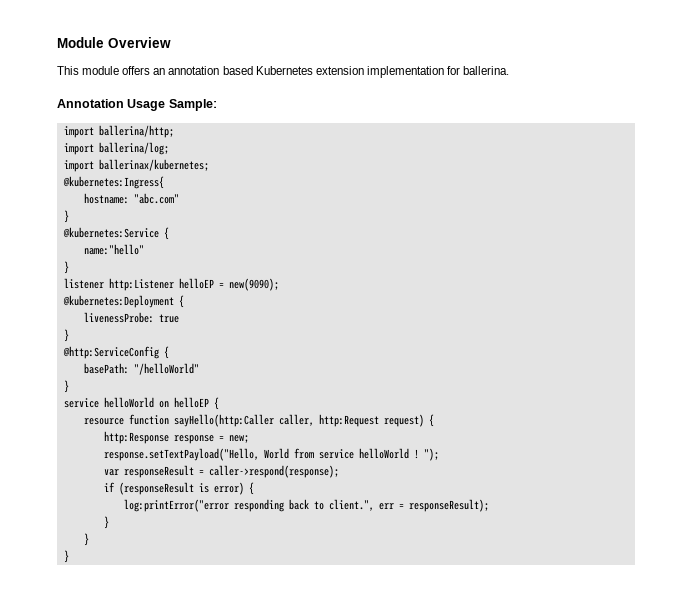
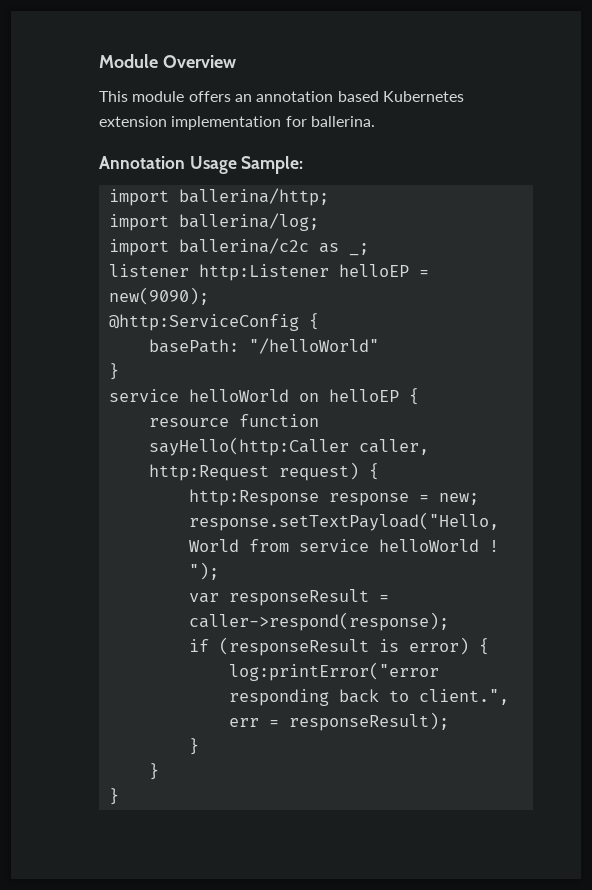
[98,159,209,171] [62,176,164,189] [83,193,179,204] [63,210,69,223] [62,227,169,240] [83,244,144,255] [63,261,69,274] ballerinax/kubernetes; // @kubernetes:Ingress{ // hostname: "abc.com" // } // @kubernetes:Service { // name:"hello" // } -> [178,238,369,256] ballerina/c2c as _;
[62,295,184,308] [83,312,179,323] [63,329,69,342] // @kubernetes:Deployment { // livenessProbe: true // } -> (209, 296) none

